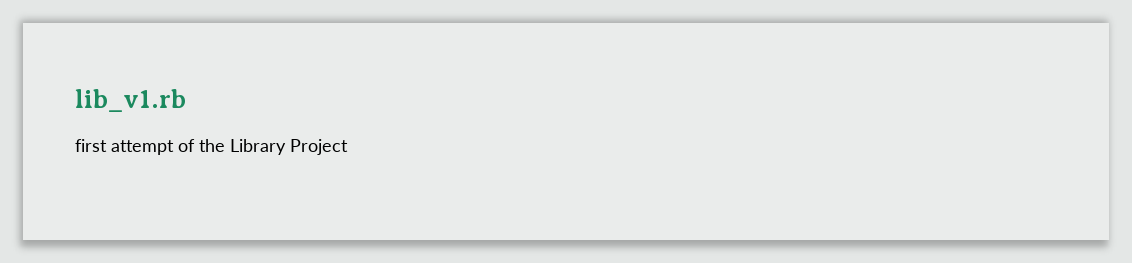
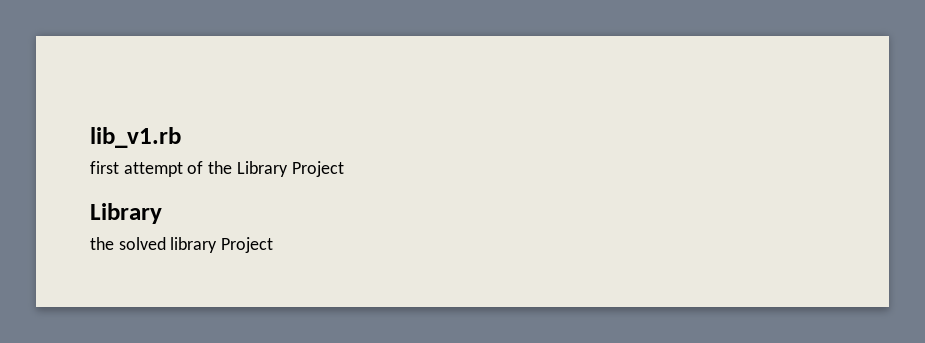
(348, 147) none -> [90,203,162,224] [90,237,274,253] // Library // the solved library Project

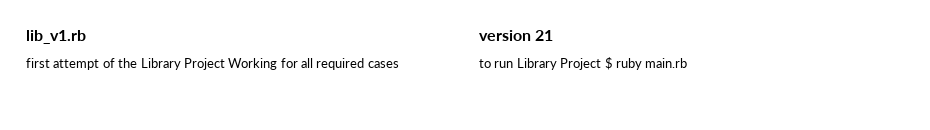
[90,203,162,224] [90,237,274,253] // Library // the solved library Project -> [228,58,399,70] [479,30,554,41] [479,57,688,70] Working for all required cases // version 21 // to run Library Project $ ruby main.rb

